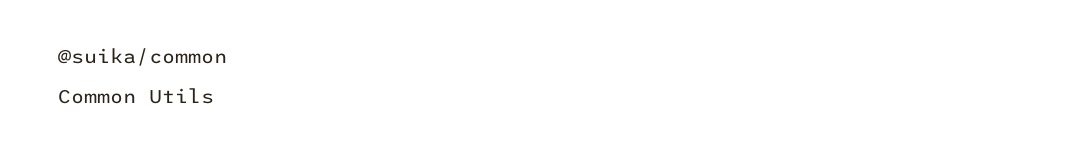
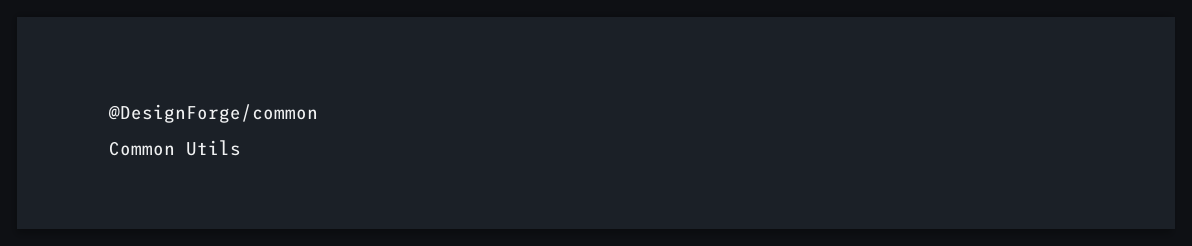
[58,48,227,66] @suika/common -> [108,104,318,123] @DesignForge/common

